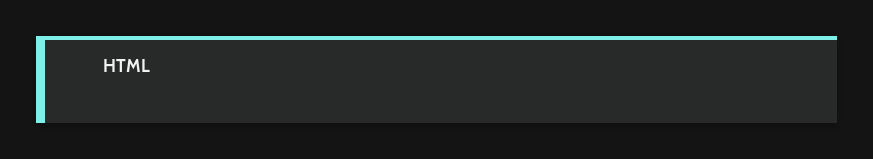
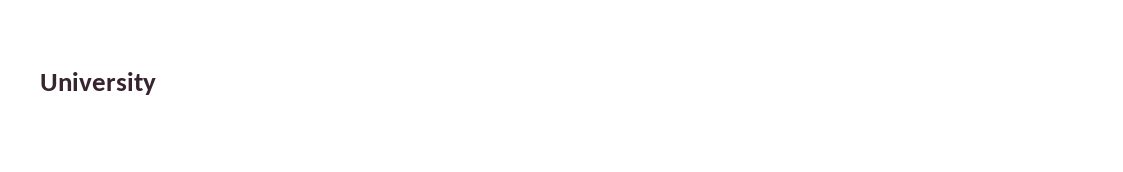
[103,59,150,72] HTML -> [40,72,156,95] University

